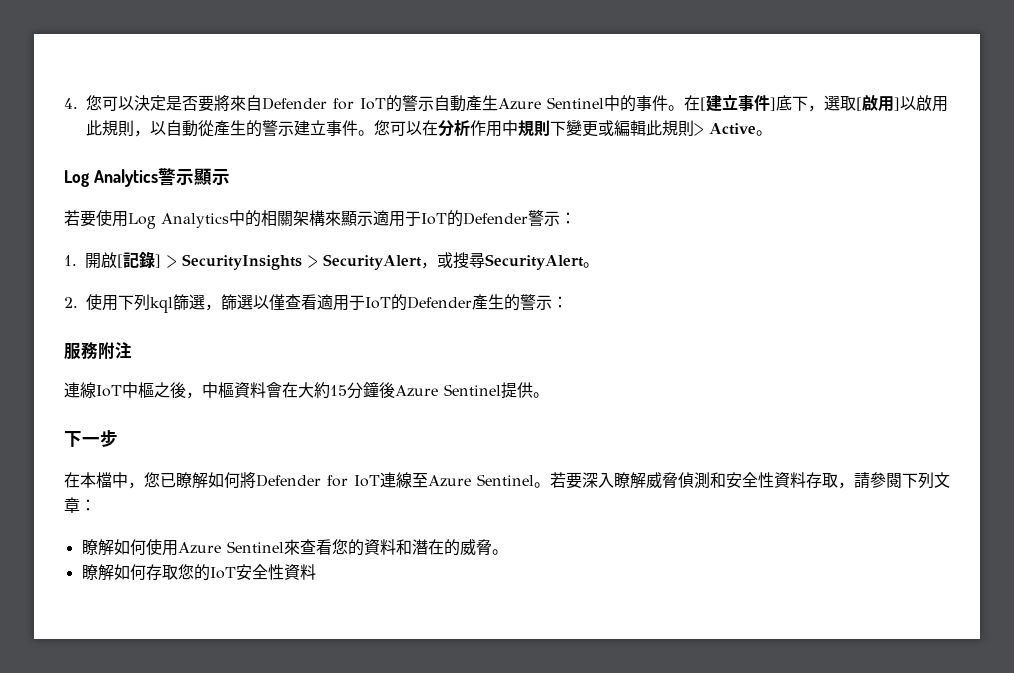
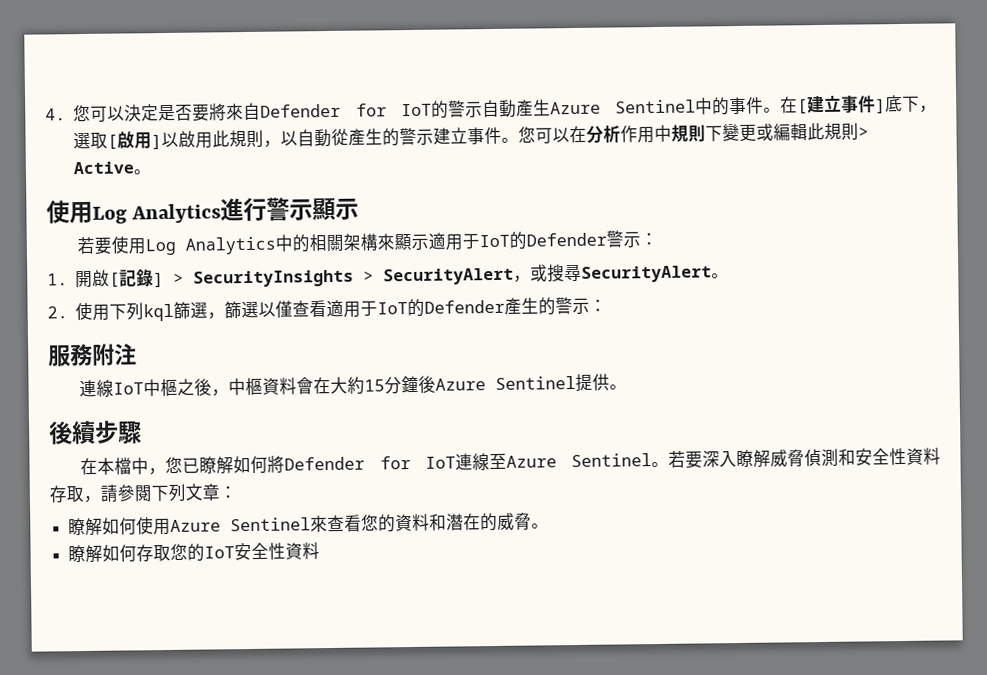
[64,169,158,187] Log Analytics -> [46,197,268,224] 使用Log Analytics進行
[64,431,100,447] 下一 -> [48,420,96,445] 後續
(118, 438) none -> [117,421,142,444] 驟

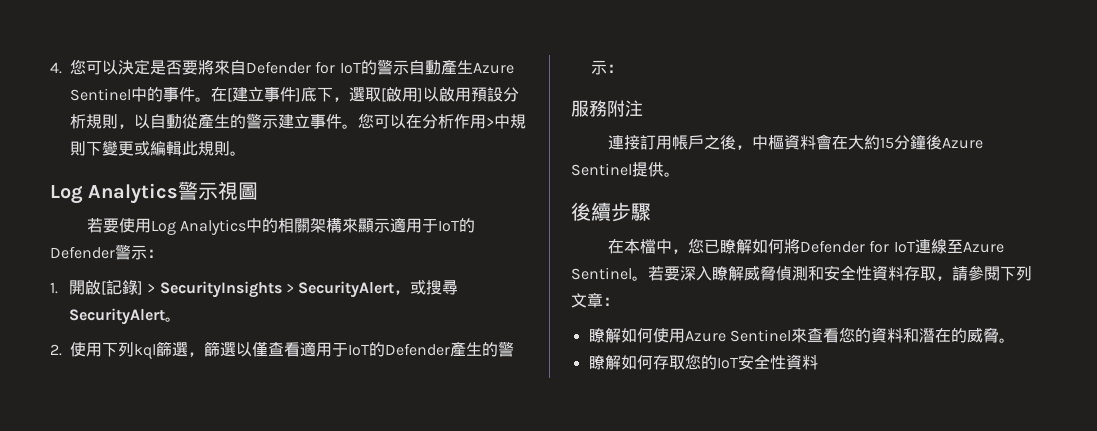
[212,130,231,148] 此 -> [471,87,519,102] [70,114,86,129] 預設分析
(656, 135) none -> [486,117,494,127] >
[858,126,870,138] [73,161,152,175] [46,197,360,224] > Active。 // 使用Log Analytics進行警示顯示 -> [230,151,246,156] [50,181,259,204] 。 // Log Analytics警示視圖
[96,378,179,397] 線IoT中樞 -> [624,135,705,150] 接訂用帳戶

